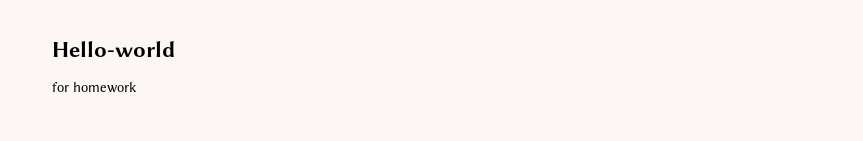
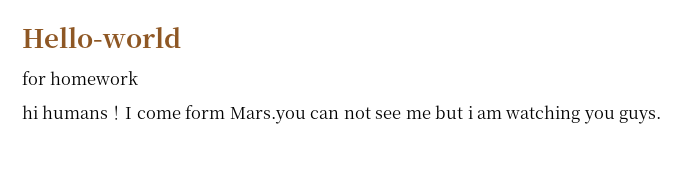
(137, 87) none -> [22,105,662,124] // hi humans！I come form Mars.you can not see me but i am watching you guys.

